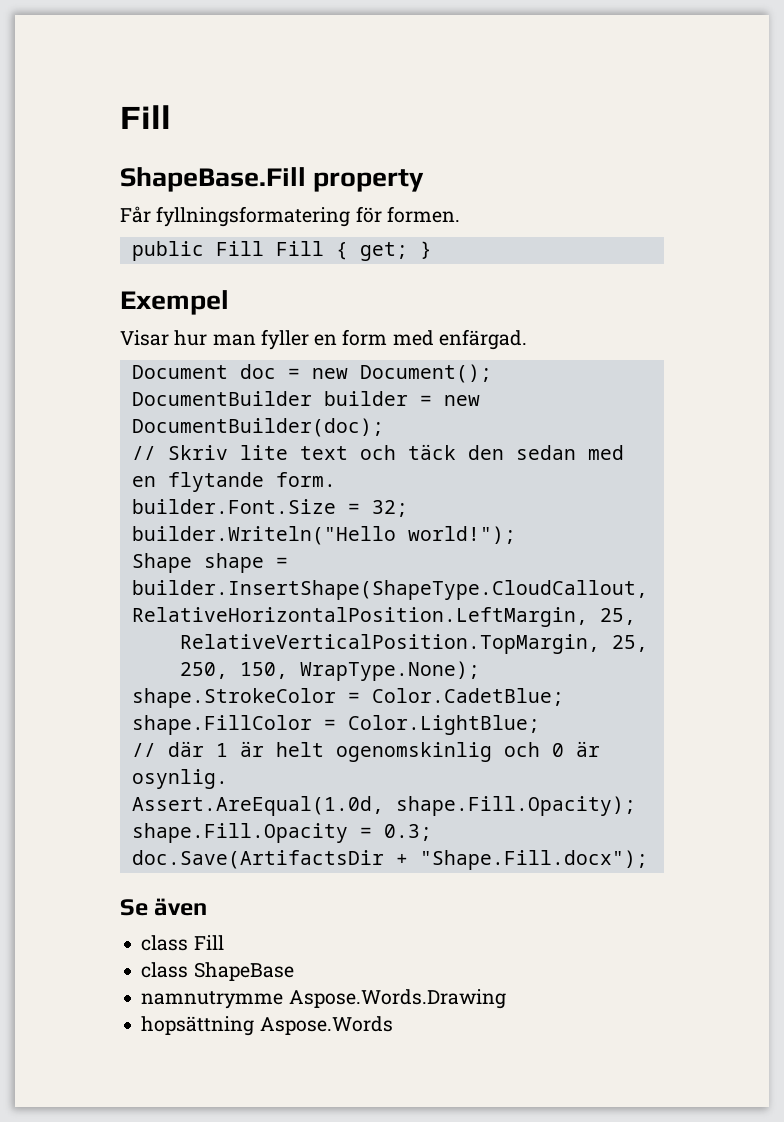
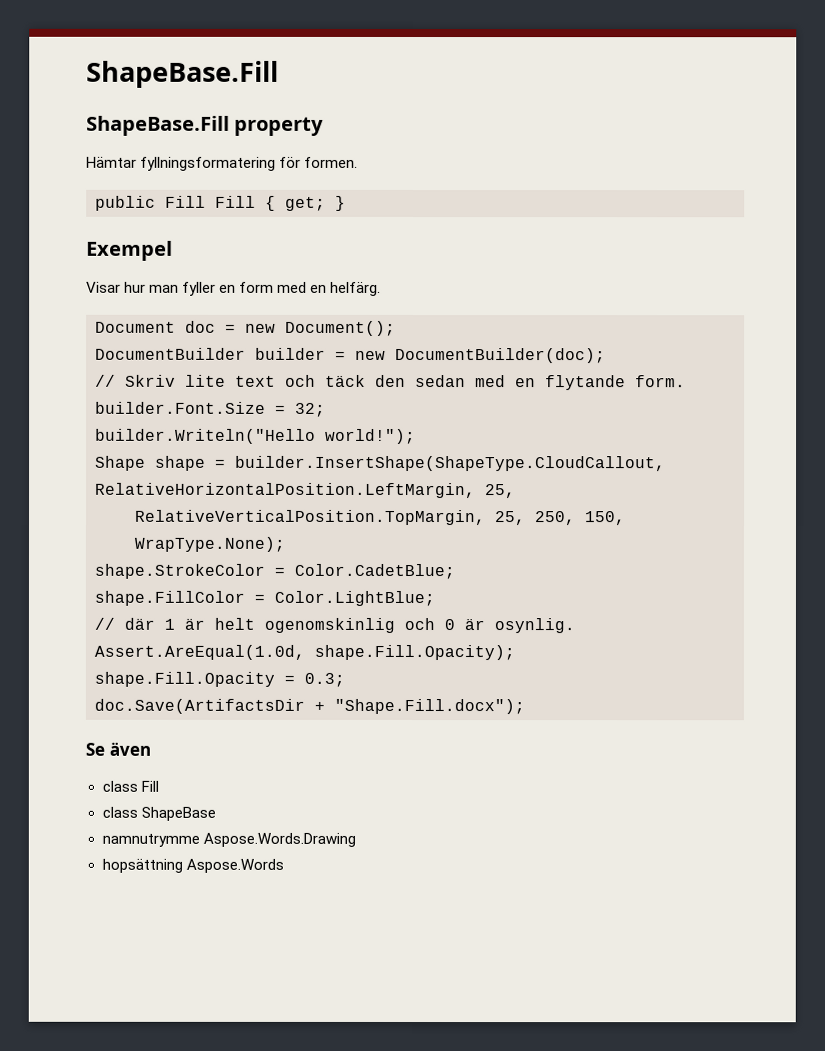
[120,105,171,129] Fill -> [86,60,279,88] ShapeBase.Fill
[120,206,151,223] Får -> [86,156,137,168] Hämtar
[438,329,527,350] enfärgad. -> [310,281,382,296] en helfärg.

